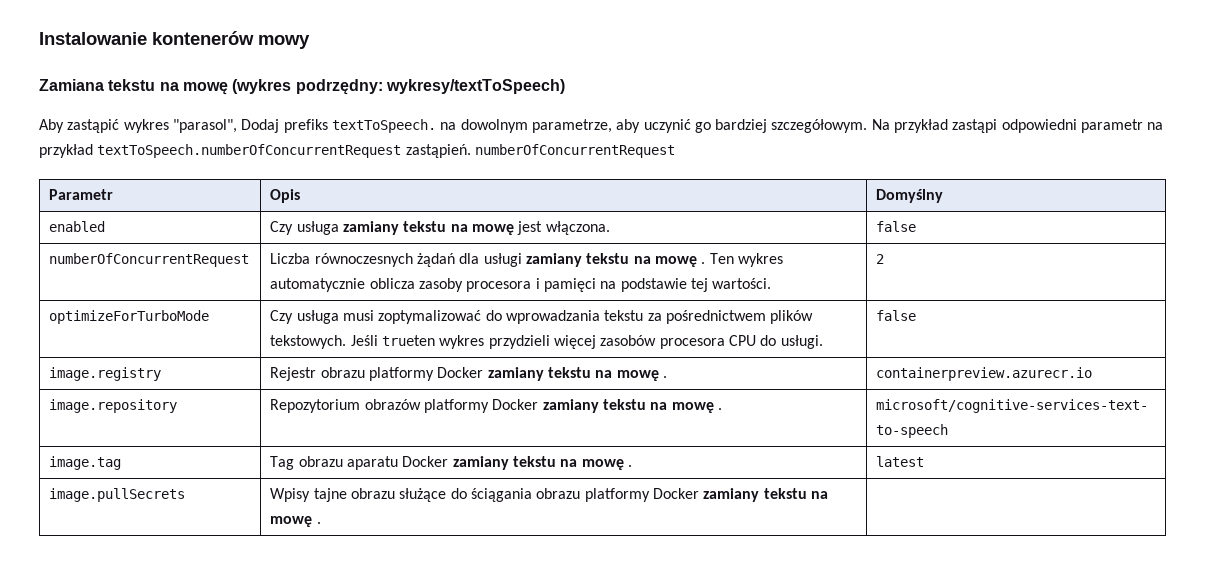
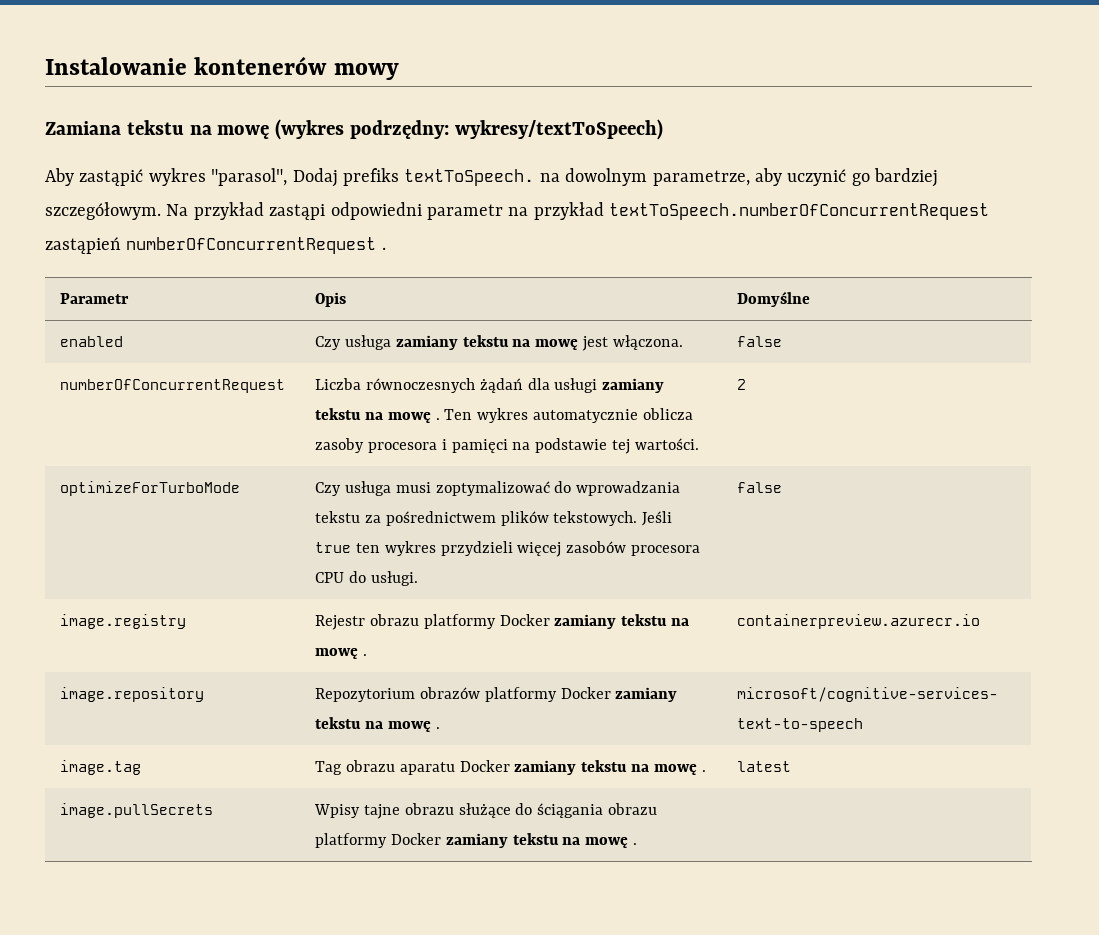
[405,144,675,158] zastąpień. numberOfConcurrentRequest -> [45,237,386,254] zastąpień numberOfConcurrentRequest .
[876,189,944,203] Domyślny -> [736,291,810,307] Domyślne
[382,335,436,346] trueten -> [314,542,380,553] true ten

